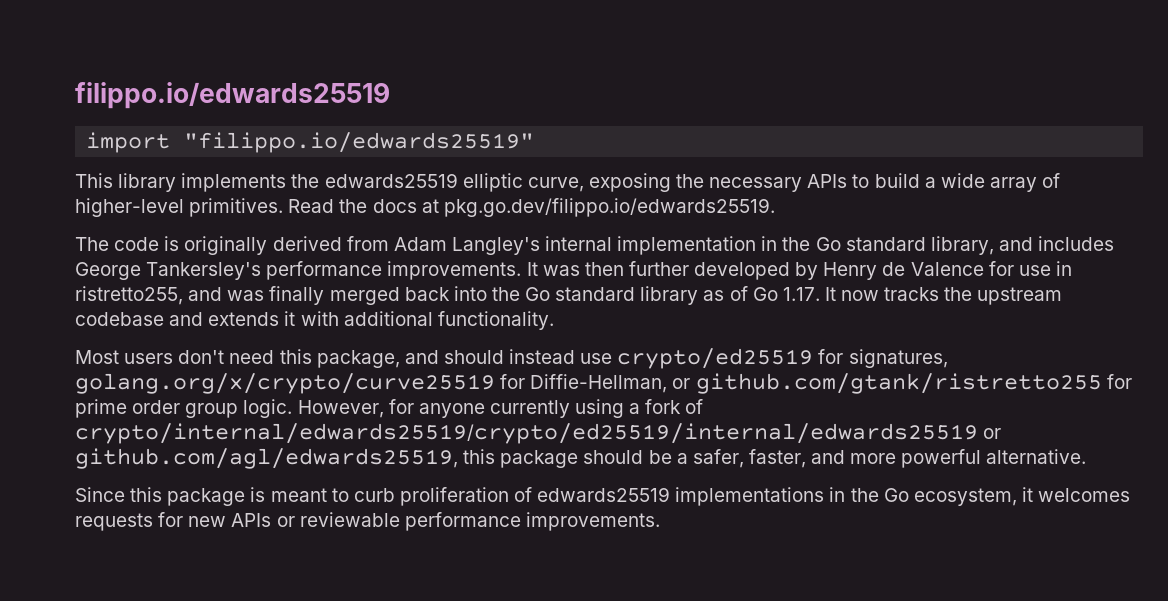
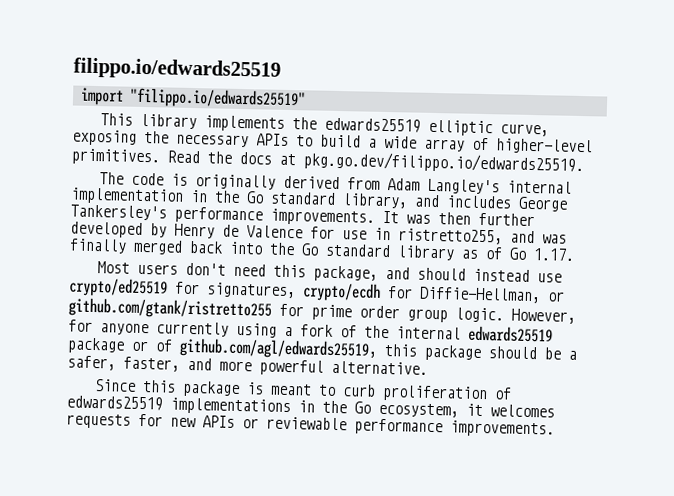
[824,287,1063,305] [75,311,554,330] It now tracks the upstream codebase and extends it with additional functionality. -> (575, 254) none
[75,373,495,394] golang.org/x/crypto/curve25519 -> [302,282,381,302] crypto/ecdh
[75,423,1002,444] crypto/internal/edwards25519/crypto/ed25519/internal/edwards25519 or -> [364,325,553,343] [67,337,173,354] the internal edwards25519 package or of

